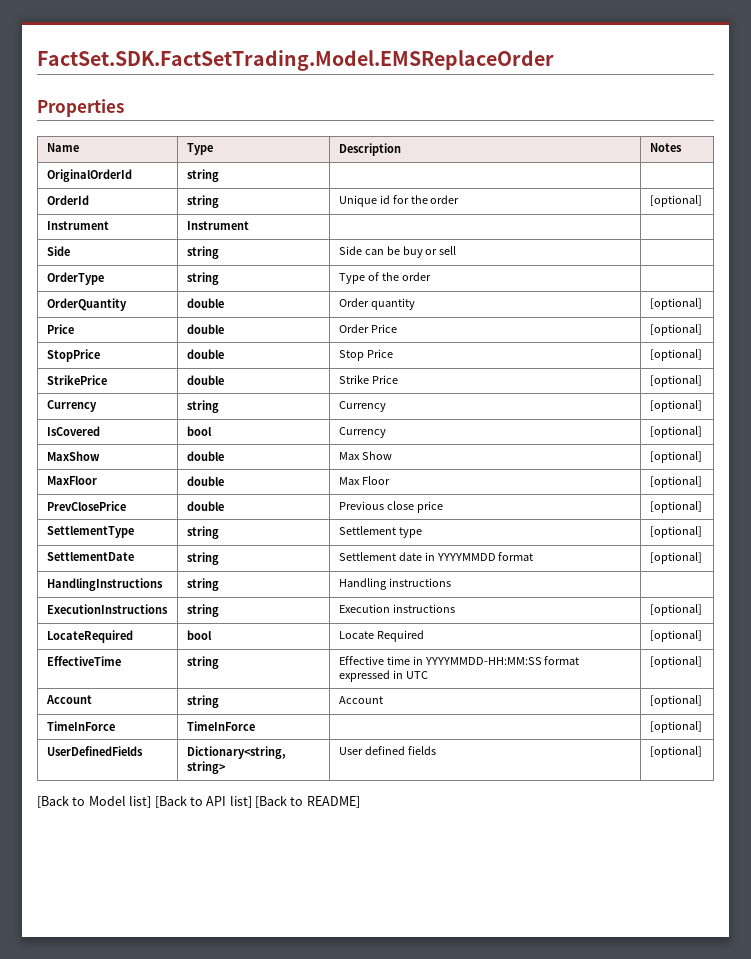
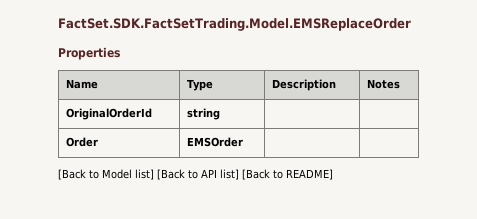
[46,195,89,205] [186,195,219,208] [338,195,460,207] [649,195,702,207] [46,221,109,230] [186,221,249,230] [46,246,70,256] [186,246,219,259] [338,246,457,258] [46,272,104,285] [186,272,219,285] [338,272,431,284] [46,298,127,311] [186,298,224,308] [338,298,415,310] [649,298,702,310] [46,324,74,334] [186,324,224,334] [338,324,397,333] [649,324,702,336] [46,349,100,362] [186,349,224,359] [338,349,393,361] [649,349,702,361] [46,375,107,385] [186,375,224,385] [338,375,398,384] [649,375,702,387] [46,400,97,412] [186,400,219,413] [338,401,386,412] [649,400,702,412] [46,426,100,436] [186,426,212,436] [338,427,386,438] [649,426,702,438] [46,451,100,461] [186,451,224,461] [338,451,392,460] [649,451,702,463] [46,476,97,485] [186,476,224,486] [338,476,390,485] [649,476,702,488] [46,501,126,511] [186,501,224,511] [338,501,443,513] [649,501,702,513] [46,526,134,538] [186,526,219,539] [338,526,422,538] [649,526,702,538] [46,552,134,561] [186,552,219,565] [338,552,534,561] [649,552,702,564] [46,578,163,591] [186,578,219,591] [338,578,451,590] [46,604,168,614] [186,604,219,617] [338,604,455,613] [649,604,702,616] [46,630,133,643] [186,630,212,640] [338,630,424,642] [649,630,702,642] [46,656,121,666] [186,656,219,669] [338,656,580,665] [338,670,428,682] [649,656,702,668] [45,695,92,704] [186,695,219,708] [338,696,383,704] [649,695,702,707] [46,721,115,731] [186,721,255,731] [649,721,702,733] [46,746,143,756] [186,746,286,759] [186,761,226,774] [338,746,436,755] [649,746,702,758] OrderId | string | Unique id for the order | [optional] // Instrument | Instrument | | // Side | string | Side can be buy or sell | // OrderType | string | Type of the order | // OrderQuantity | double | Order quantity | [optional] // Price | double | Order Price | [optional] // StopPrice | double | Stop Price | [optional] // StrikePrice | double | Strike Price | [optional] // Currency | string | Currency | [optional] // IsCovered | bool | Currency | [optional] // MaxShow | double | Max Show | [optional] // MaxFloor | double | Max Floor | [optional] // PrevClosePrice | double | Previous close price | [optional] // SettlementType | string | Settlement type | [optional] // SettlementDate | string | Settlement date in YYYYMMDD format | [optional] // HandlingInstructions | string | Handling instructions | // ExecutionInstructions | string | Execution instructions | [optional] // LocateRequired | bool | Locate Required | [optional] // EffectiveTime | string | Effective time in YYYYMMDD-HH:MM:SS format expressed in UTC | [optional] // Account | string | Account | [optional] // TimeInForce | TimeInForce | | [optional] // UserDefinedFields | Dictionary<string, string> | User defined fields | [optional] -> [65,137,98,147] [186,137,243,147] Order | EMSOrder | |

